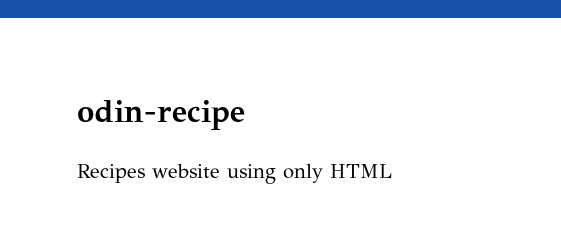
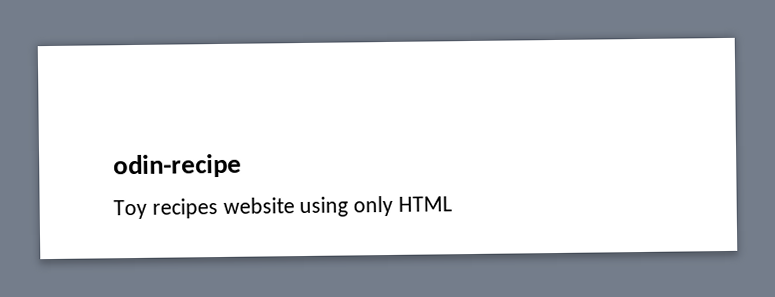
[77,164,145,183] Recipes -> [113,198,218,220] Toy recipes

